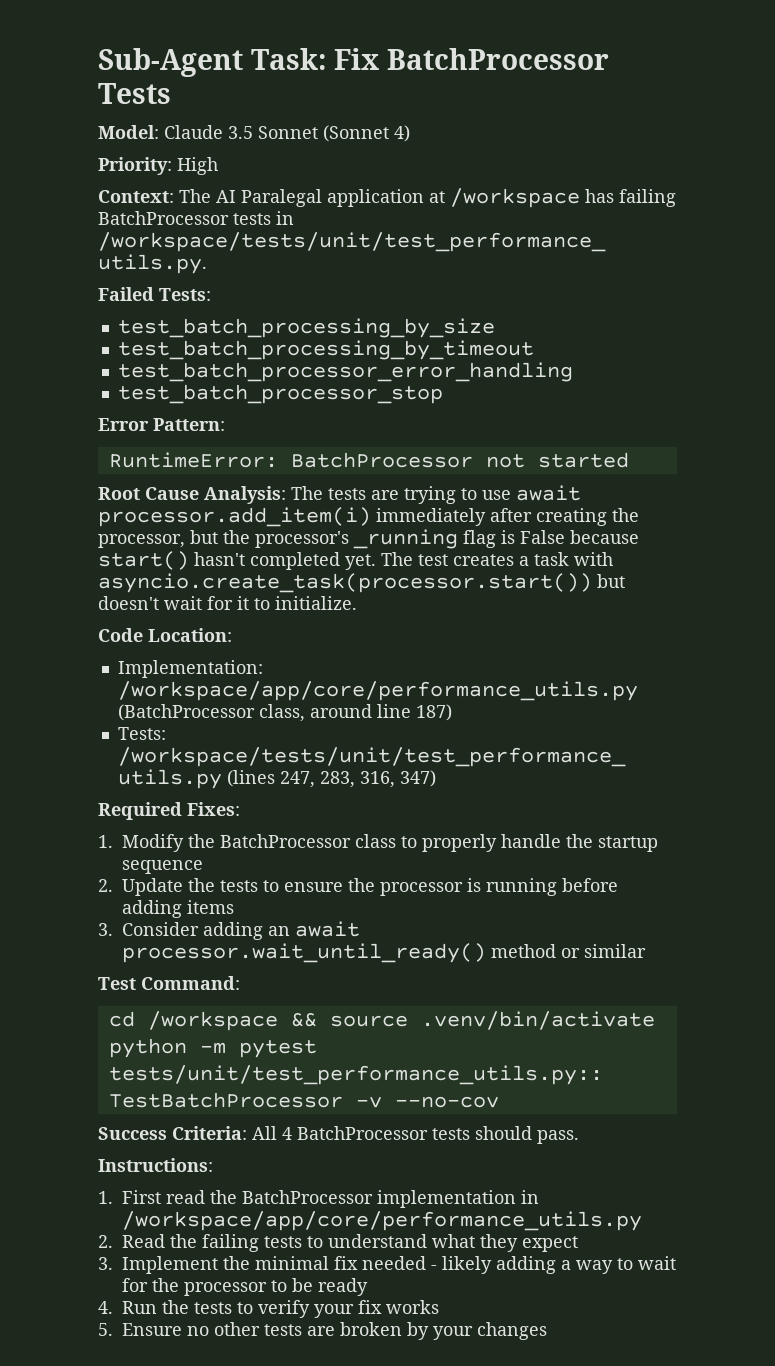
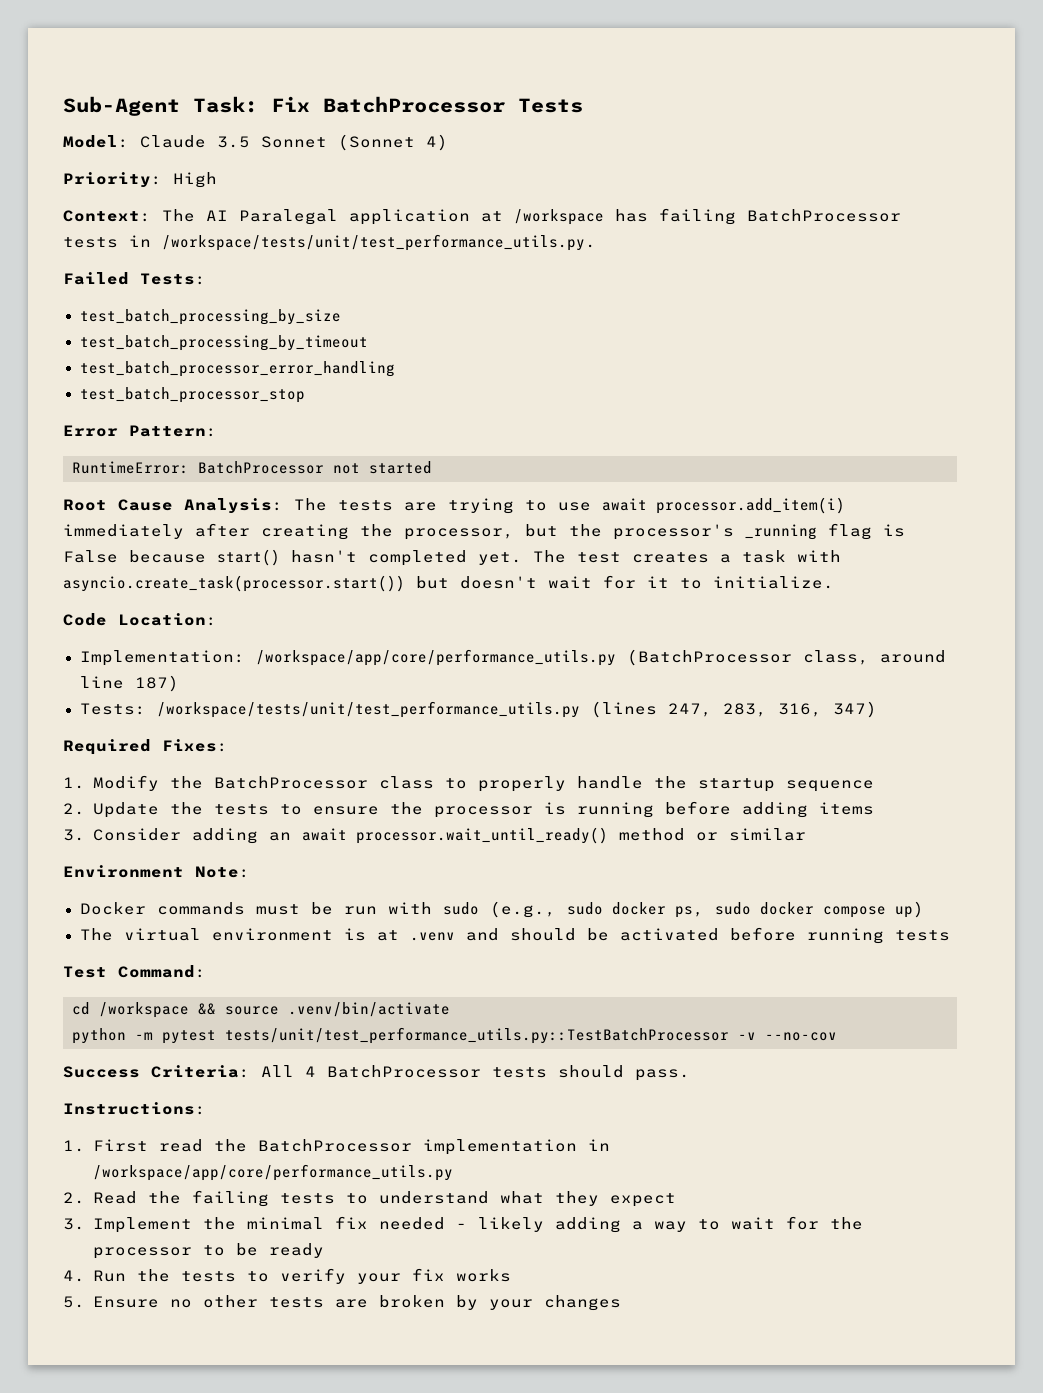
(646, 951) none -> [63,865,250,878] [79,901,924,918] [79,927,950,944] // Environment Note: // Docker commands must be run with sudo (e.g., sudo docker ps, sudo docker compose up) // The virtual environment is at .venv and should be activated before running tests

